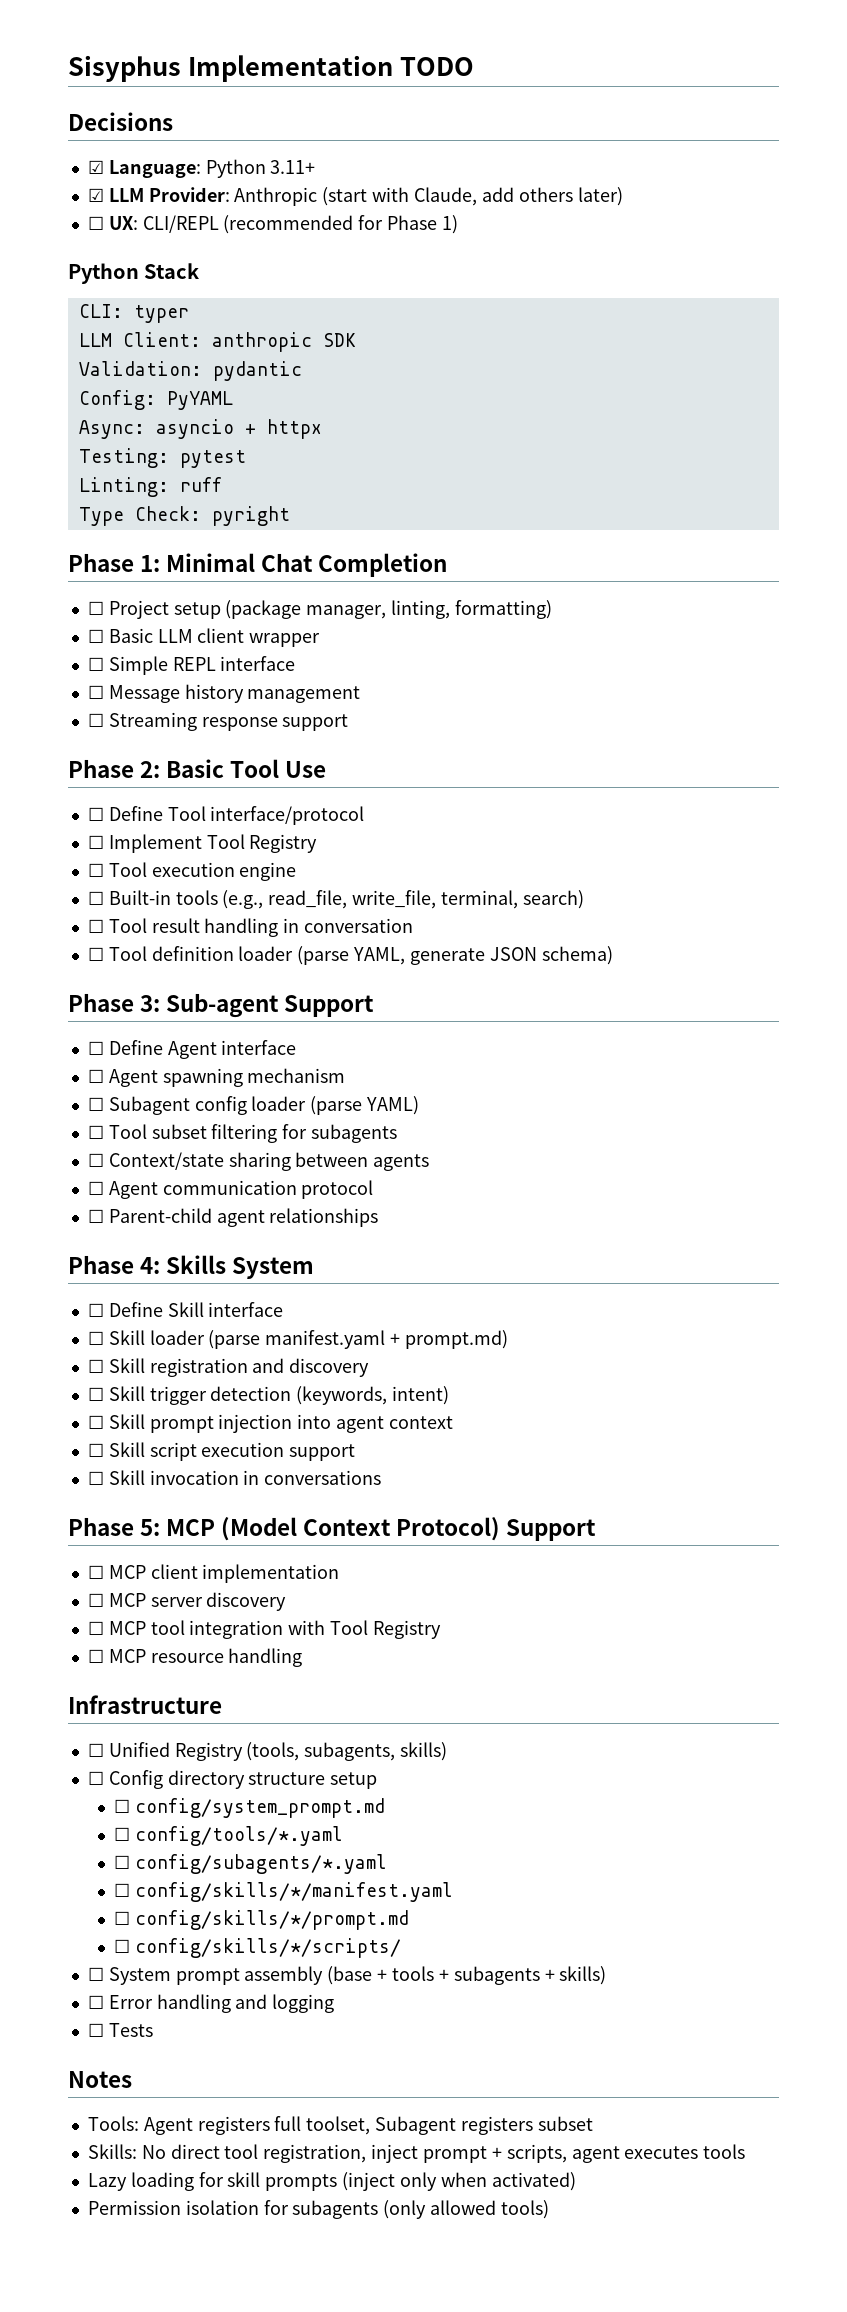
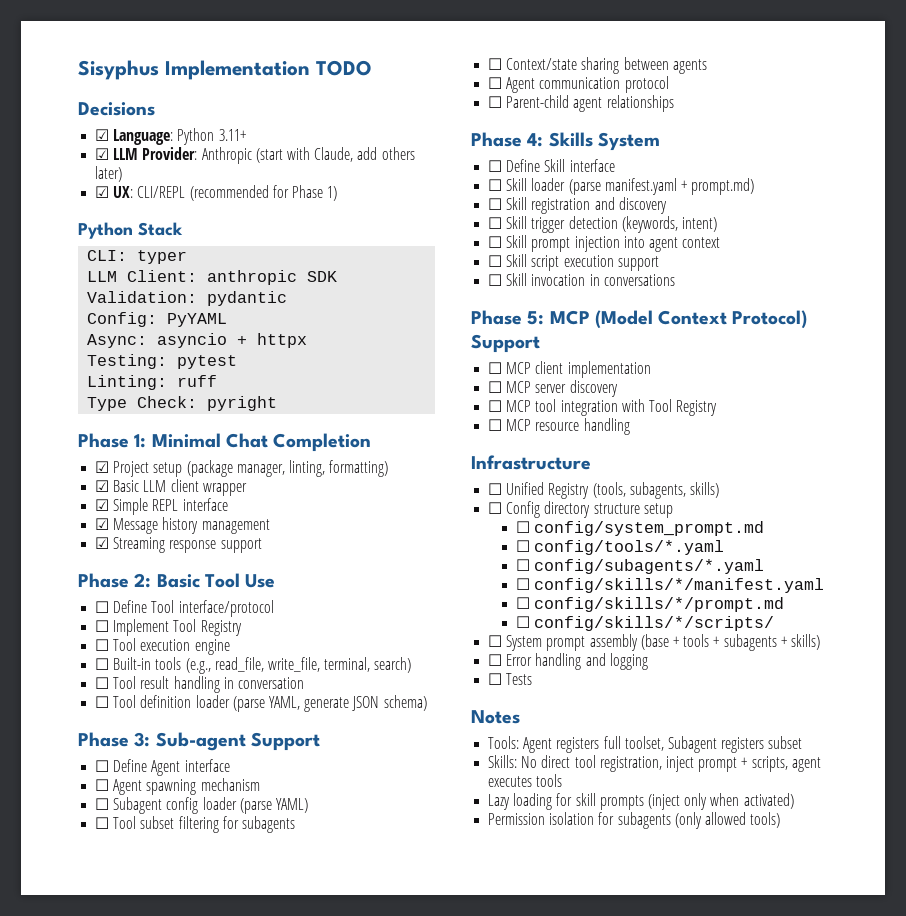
[87,216,104,230] ☐ -> [95,186,110,198] ☑
[87,601,104,615] ☐ -> [95,461,110,473] ☑
[87,629,104,643] ☐ -> [95,480,110,492] ☑
[87,657,104,671] ☐ -> [95,499,110,511] ☑
[87,685,104,699] ☐ -> [95,518,110,530] ☑
[87,713,104,727] ☐ -> [95,537,110,549] ☑

